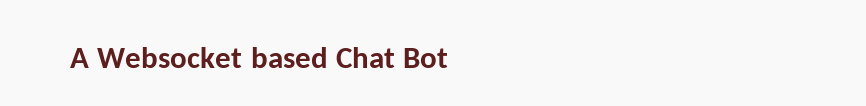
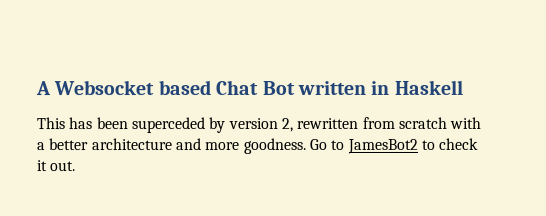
(449, 58) none -> [297,79,463,95] [37,116,483,134] [37,137,480,155] [37,160,77,172] written in Haskell // This has been superceded by version 2, rewritten from scratch with a better architecture and more goodness. Go to JamesBot2 to check it out.

